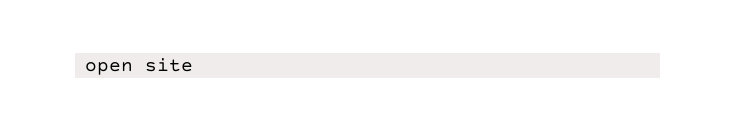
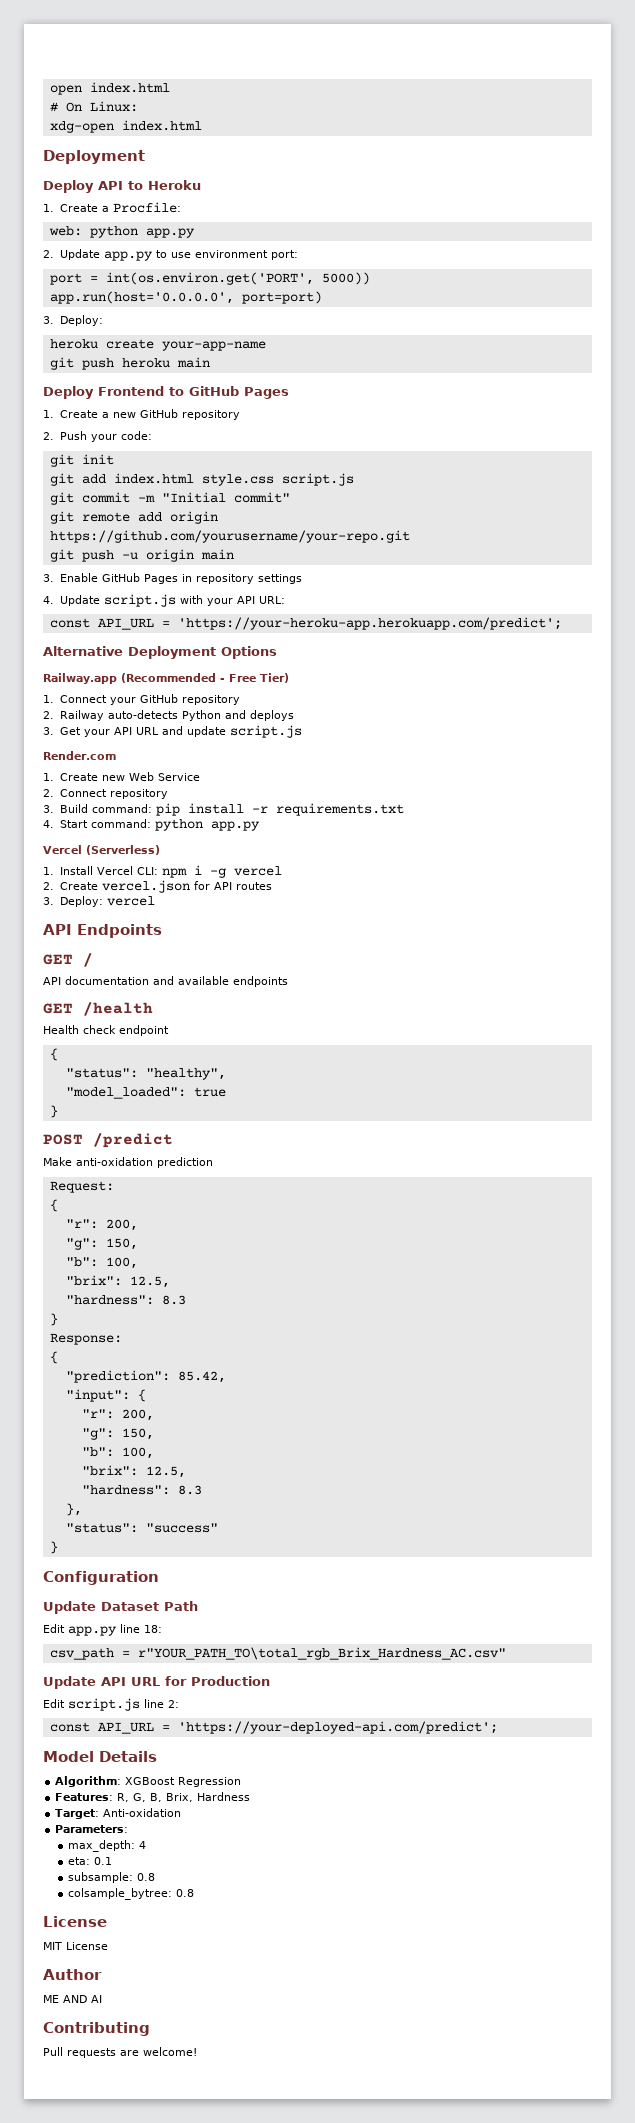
[144,58,193,72] site -> [89,82,170,93] [49,101,138,112] [49,120,202,133] [43,150,145,164] [43,180,201,193] [43,202,181,213] [48,226,195,238] [43,249,298,261] [49,272,370,285] [49,291,322,304] [43,315,103,326] [49,339,266,351] [49,357,210,370] [43,386,289,399] [43,409,240,420] [43,431,152,442] [49,454,114,467] [49,473,354,486] [49,492,290,505] [49,511,218,524] [49,530,410,543] [49,549,234,562] [43,573,302,584] [43,594,285,607] [49,617,562,630] [43,646,277,659] [43,673,289,684] [43,694,240,705] [43,710,294,721] [43,725,302,738] [43,751,116,760] [43,772,200,781] [43,789,168,799] [43,803,404,816] [43,819,260,831] [43,845,160,855] [43,865,282,878] [43,880,272,893] [43,896,155,907] [43,924,162,938] [43,953,93,967] [43,976,288,987] [43,1002,153,1016] [43,1025,169,1036] [49,1048,58,1061] [65,1068,226,1080] [65,1087,226,1099] [49,1105,58,1118] [43,1133,173,1148] [43,1157,213,1168] [49,1181,114,1193] [49,1199,58,1212] [65,1219,138,1231] [65,1238,138,1250] [65,1257,138,1269] [65,1275,170,1288] [65,1295,186,1305] [49,1313,58,1326] [49,1333,122,1345] [49,1351,58,1364] [65,1370,226,1383] [65,1389,146,1402] [81,1409,154,1421] [81,1428,154,1440] [81,1447,154,1459] [81,1465,186,1478] [81,1485,202,1495] [65,1503,82,1516] [65,1523,218,1533] [49,1541,58,1554] [43,1571,159,1585] [43,1601,198,1614] [43,1624,162,1636] [49,1647,506,1660] [43,1676,270,1689] [43,1698,179,1711] [49,1721,498,1734] [43,1751,157,1762] [55,1776,242,1787] [55,1792,251,1802] [55,1808,182,1819] [55,1825,129,1833] [68,1840,147,1852] [68,1857,113,1865] [68,1872,156,1883] [68,1888,195,1900] [43,1916,107,1927] [43,1942,108,1950] [43,1969,102,1980] [43,1995,102,2003] [43,2022,150,2036] [43,2047,197,2058] index.html // # On Linux: // xdg-open index.html // Deployment // Deploy API to Heroku // 1. Create a Procfile: // web: python app.py // 2. Update app.py to use environment port: // port = int(os.environ.get('PORT', 5000)) // app.run(host='0.0.0.0', port=port) // 3. Deploy: // heroku create your-app-name // git push heroku main // Deploy Frontend to GitHub Pages // 1. Create a new GitHub repository // 2. Push your code: // git init // git add index.html style.css script.js // git commit -m "Initial commit" // git remote add origin https://github.com/yourusername/your-repo.git // git push -u origin main // 3. Enable GitHub Pages in repository settings // 4. Update script.js with your API URL: // const API_URL = 'https://your-heroku-app.herokuapp.com/predict'; // Alternative Deployment Options // Railway.app (Recommended - Free Tier) // 1. Connect your GitHub repository // 2. Railway auto-detects Python and deploys // 3. Get your API URL and update script.js // Render.com // 1. Create new Web Service // 2. Connect repository // 3. Build command: pip install -r requirements.txt // 4. Start command: python app.py // Vercel (Serverless) // 1. Install Vercel CLI: npm i -g vercel // 2. Create vercel.json for API routes // 3. Deploy: vercel // API Endpoints // GET / // API documentation and available endpoints // GET /health // Health check endpoint // { // "status": "healthy", // "model_loaded": true // } // POST /predict // Make anti-oxidation prediction // Request: // { // "r": 200, // "g": 150, // "b": 100, // "brix": 12.5, // "hardness": 8.3 // } // Response: // { // "prediction": 85.42, // "input": { // "r": 200, // "g": 150, // "b": 100, // "brix": 12.5, // "hardness": 8.3 // }, // "status": "success" // } // Configuration // Update Dataset Path // Edit app.py line 18: // csv_path = r"YOUR_PATH_TO\total_rgb_Brix_Hardness_AC.csv" // Update API URL for Production // Edit script.js line 2: // const API_URL = 'https://your-deployed-api.com/predict'; // Model Details // Algorithm: XGBoost Regression // Features: R, G, B, Brix, Hardness // Target: Anti-oxidation // Parameters: // max_depth: 4 // eta: 0.1 // subsample: 0.8 // colsample_bytree: 0.8 // License // MIT License // Author // ME AND AI // Contributing // Pull requests are welcome!

